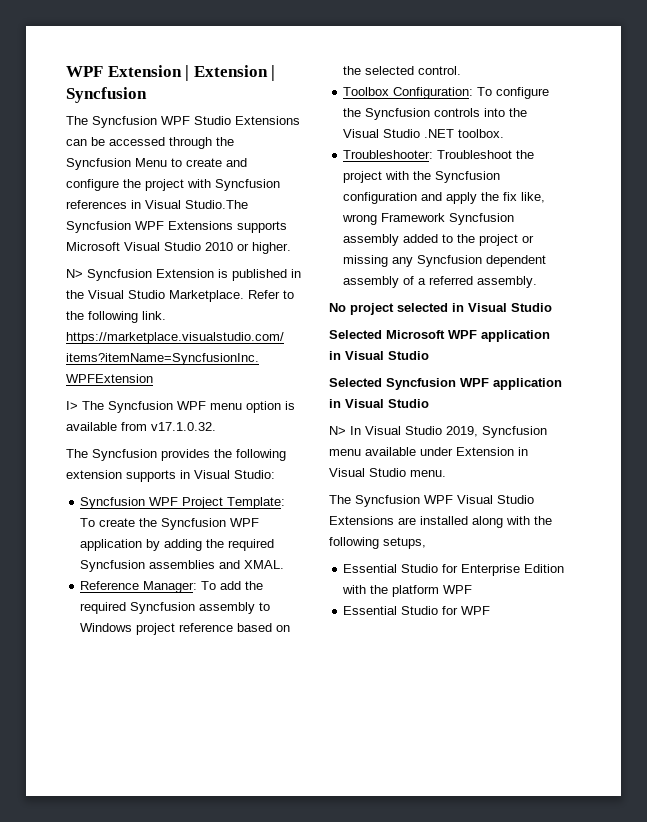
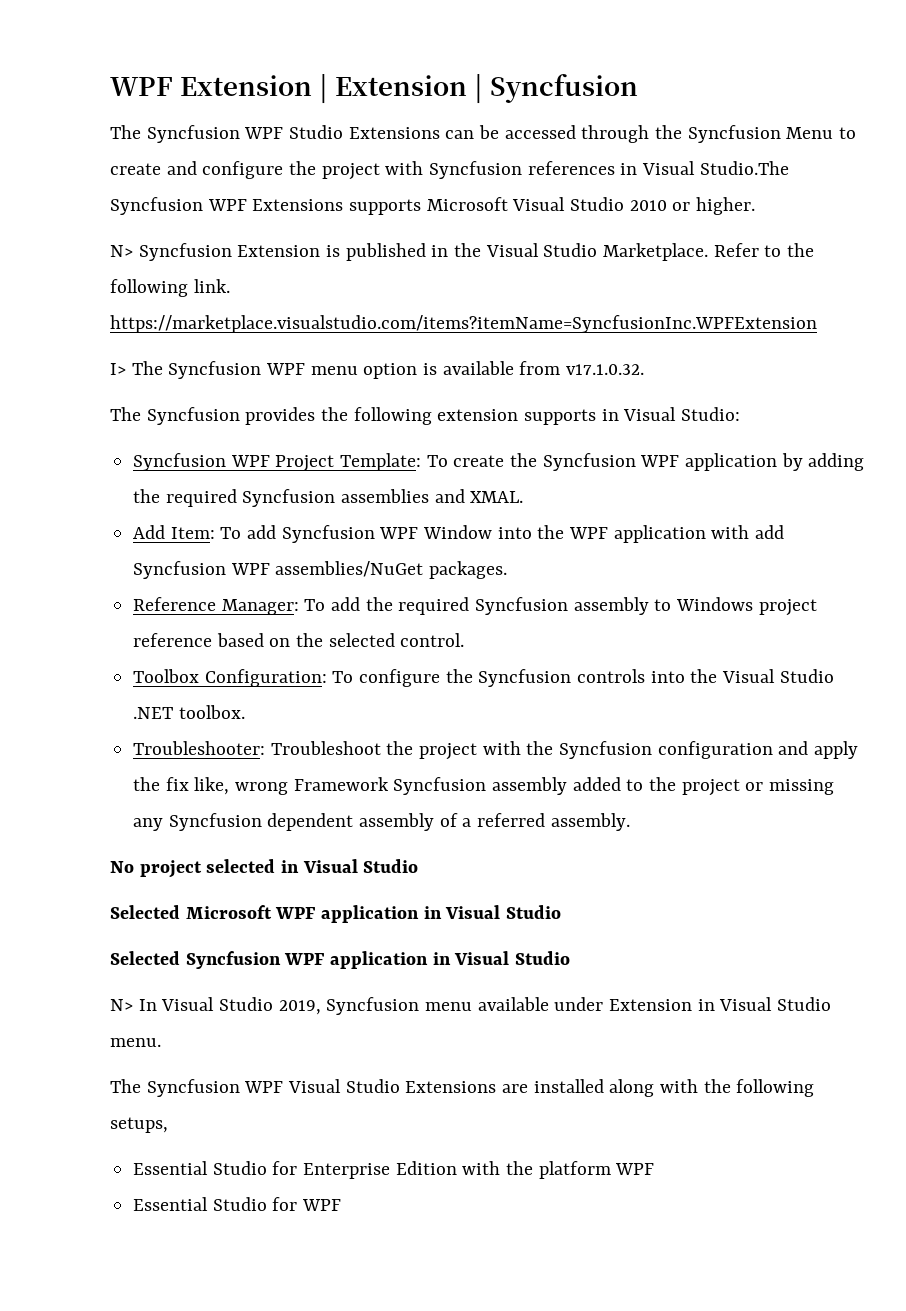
(285, 564) none -> [133,525,785,543] [133,561,508,579] // Add Item: To add Syncfusion WPF Window into the WPF application with add Syncfusion WPF assemblies/NuGet packages.

